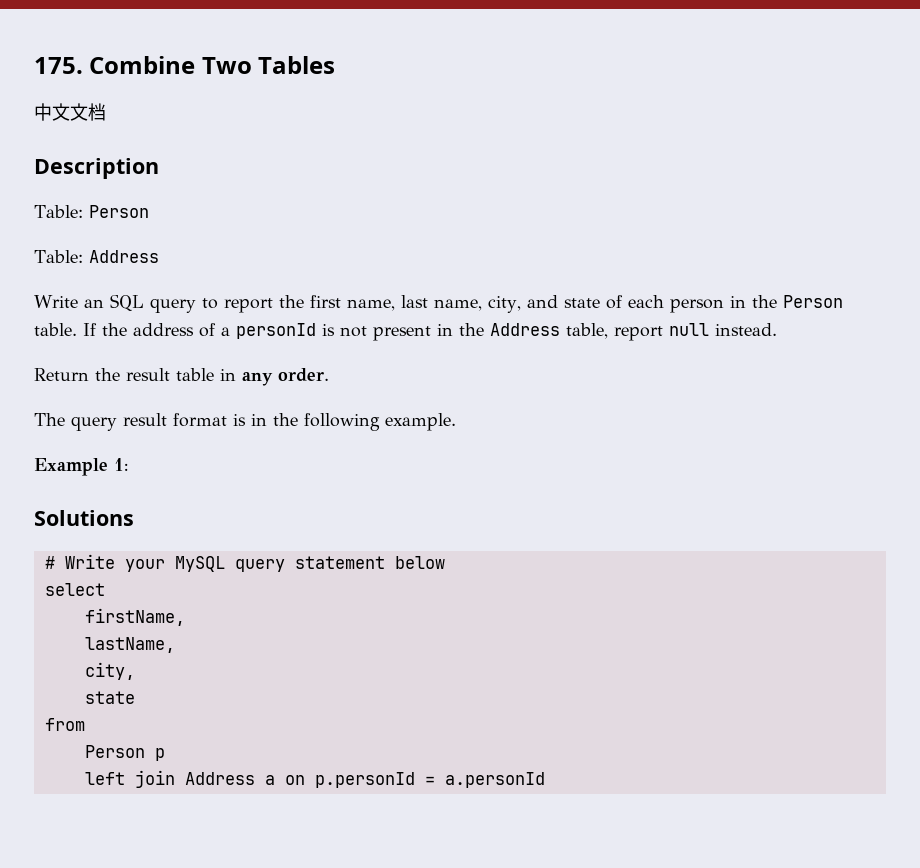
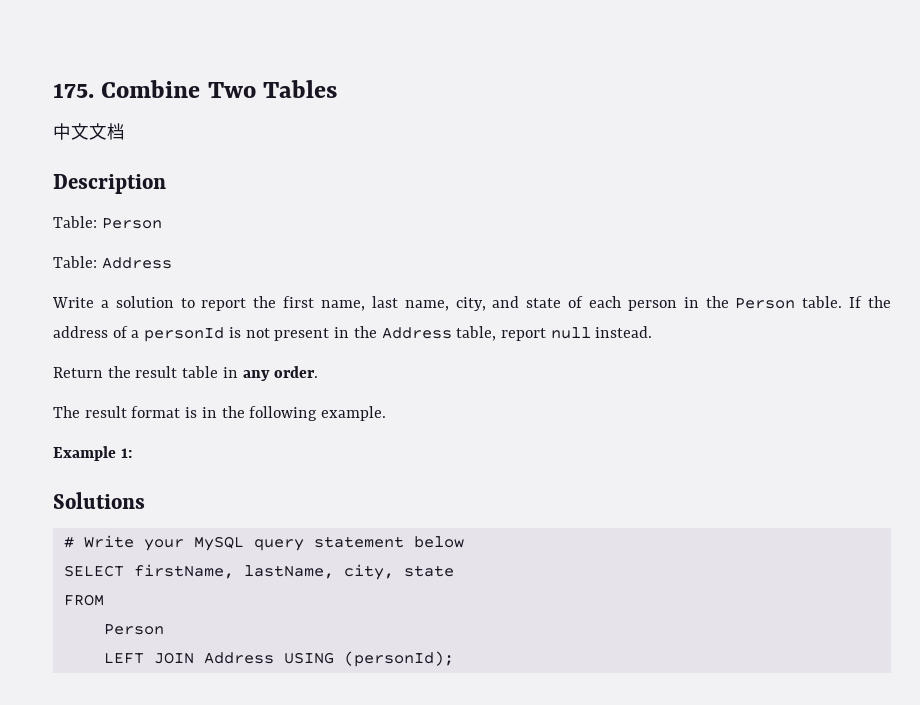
[83,294,196,313] an SQL query -> [100,296,174,308] a solution
[71,416,117,431] query -> (80, 412) none
[44,583,105,596] select // -> [63,565,124,577] SELECT
(185, 617) // -> (234, 571) none
[84,662,135,680] // city, // -> [343,564,394,580] city,
[44,718,85,731] [84,745,165,761] [84,770,545,788] from // Person p // left join Address a on p.personId = a.personId -> [63,594,104,606] [103,624,164,635] [103,651,454,667] FROM // Person // LEFT JOIN Address USING (personId);

